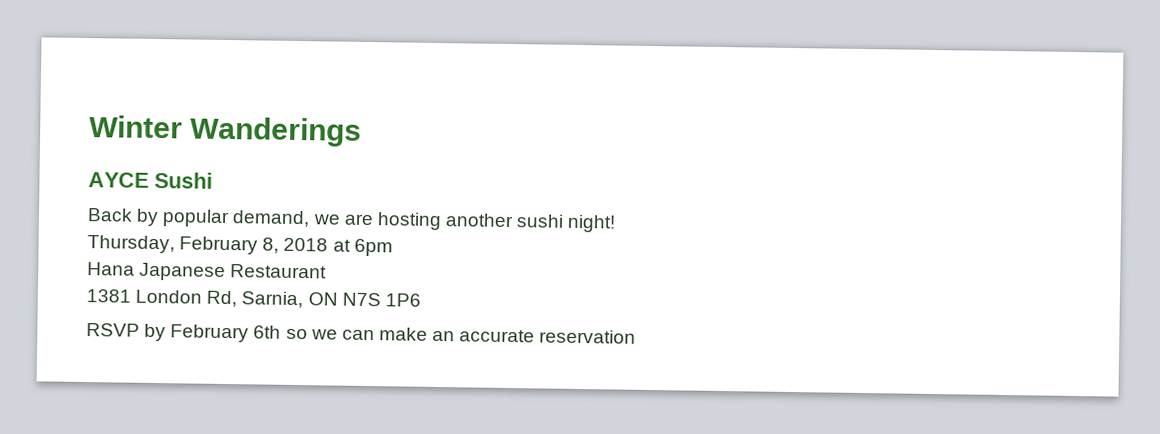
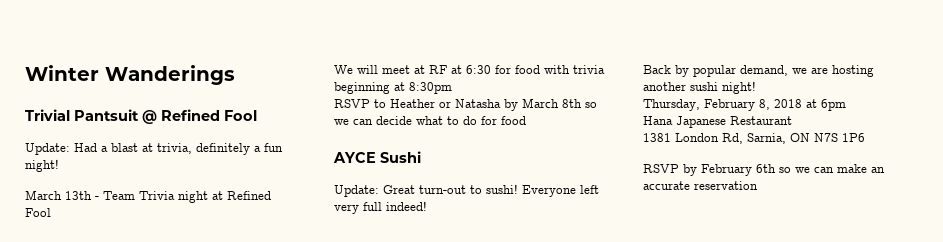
[88,171,213,189] AYCE Sushi -> [25,109,257,124] [25,143,283,155] [25,159,59,172] [25,190,271,203] [25,208,51,217] [334,65,605,74] [334,82,452,94] [334,98,597,111] [334,116,526,125] [333,151,421,163] [334,184,599,197] [334,201,427,214] Trivial Pantsuit @ Refined Fool // Update: Had a blast at trivia, definitely a fun night! // March 13th - Team Trivia night at Refined Fool // We will meet at RF at 6:30 for food with trivia beginning at 8:30pm // RSVP to Heather or Natasha by March 8th so we can decide what to do for food // AYCE Sushi // Update: Great turn-out to sushi! Everyone left very full indeed!

